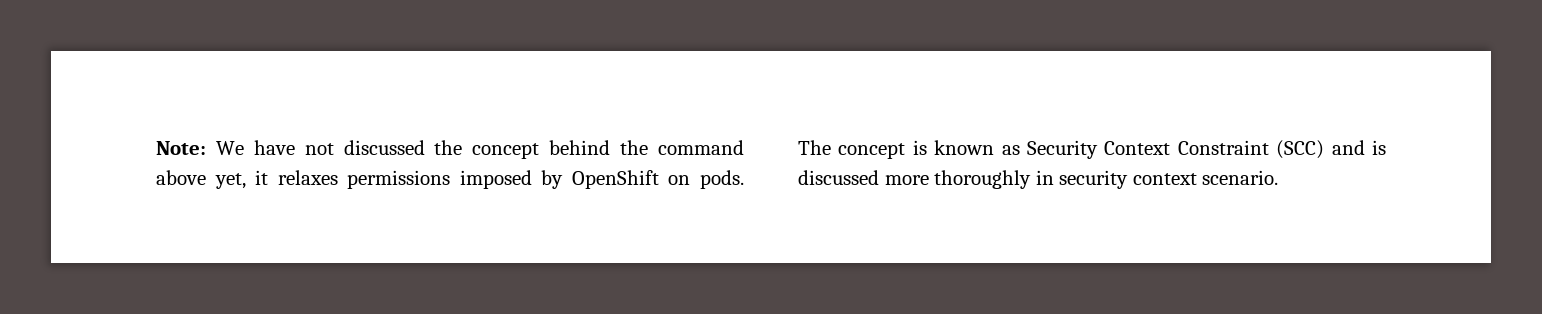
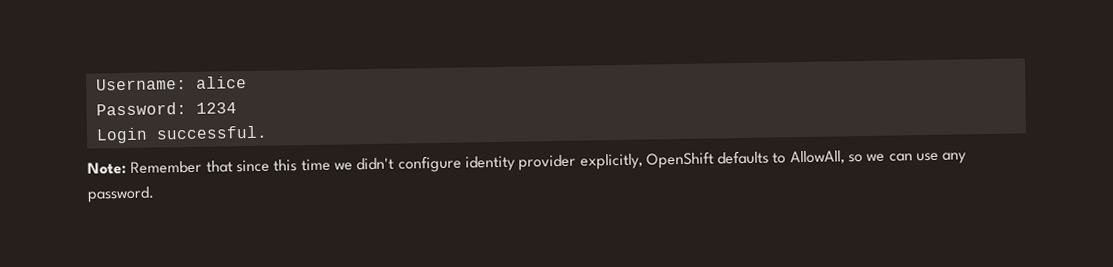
[156,140,745,159] [156,170,744,189] [798,140,1386,159] [798,170,1279,189] Note: We have not discussed the concept behind the command above yet, it relaxes permissions imposed by OpenShift on pods. The concept is known as Security Context Constraint (SCC) and is discussed more thoroughly in security context scenario. -> [95,76,247,91] [95,102,237,116] [95,125,268,144] [87,150,968,175] [87,186,155,203] Username: alice // Password: 1234 // Login successful. // Note: Remember that since this time we didn't configure identity provider explicitly, OpenShift defaults to AllowAll, so we can use any password.

